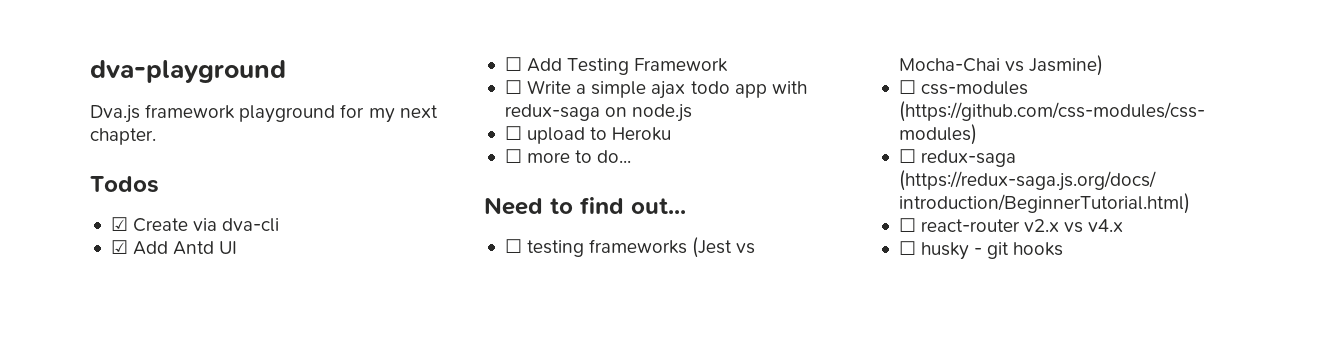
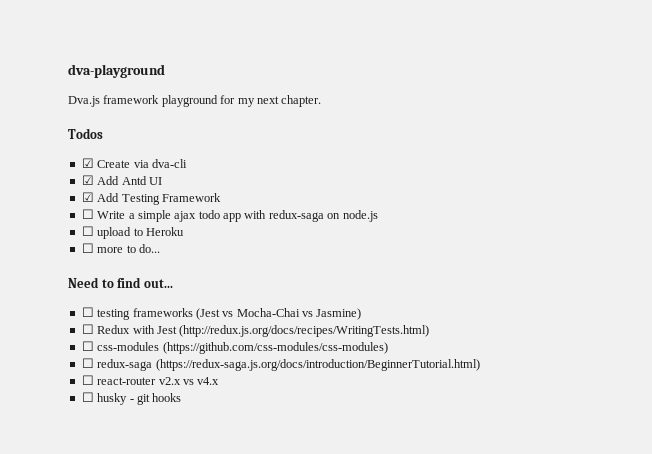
[504,57,522,71] ☐ -> [81,192,94,202] ☑
(1104, 65) none -> [81,324,430,337] // ☐ Redux with Jest (http://redux.js.org/docs/recipes/WritingTests.html)

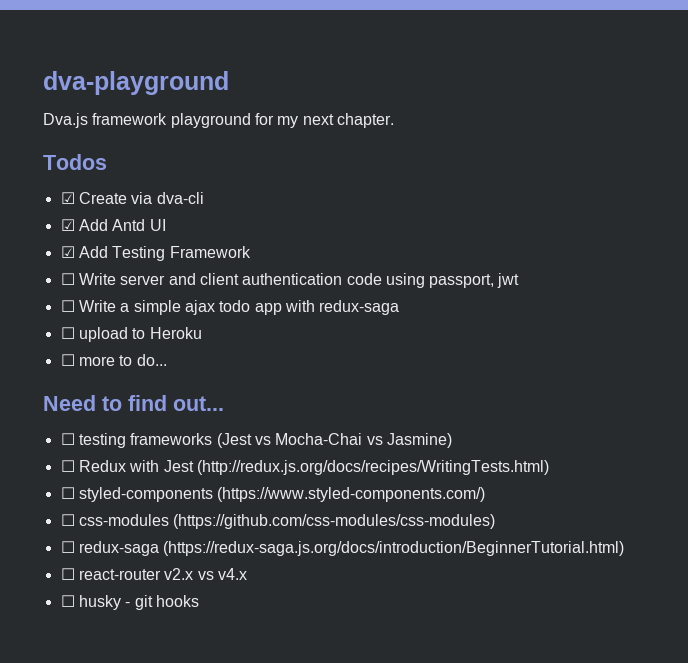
(221, 197) none -> [60,273,520,288] // ☐ Write server and client authentication code using passport, jwt
[327,210,378,222] on node.js -> (400, 307) none
(430, 331) none -> [60,487,486,502] // ☐ styled-components (https://www.styled-components.com/)

